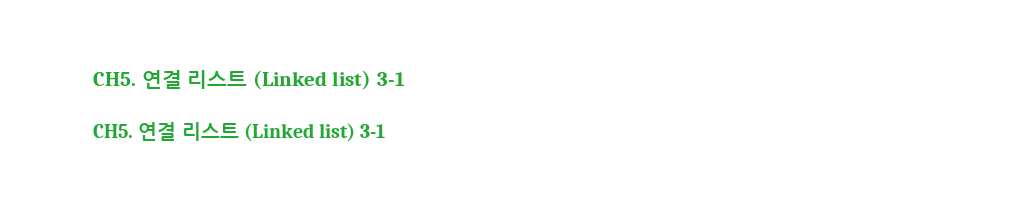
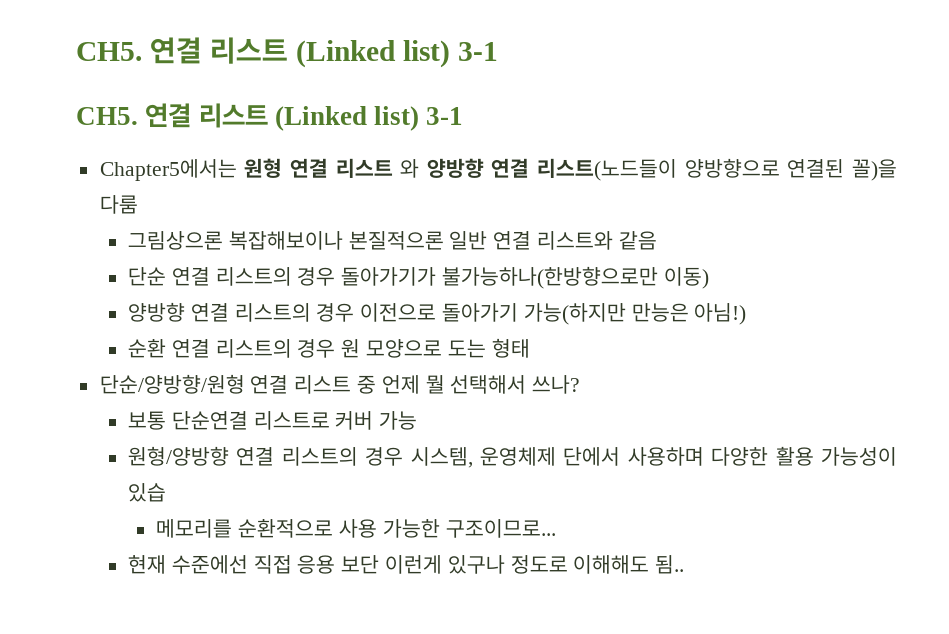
(386, 131) none -> [99,158,897,181] [99,195,138,214] [128,231,657,250] [128,266,709,289] [128,302,747,325] [128,338,530,358] [99,374,581,394] [128,411,418,430] [128,446,898,468] [128,483,167,502] [156,519,556,538] [128,555,685,574] // Chapter5에서는 원형 연결 리스트 와 양방향 연결 리스트(노드들이 양방향으로 연결된 꼴)을 다룸 // 그림상으론 복잡해보이나 본질적으론 일반 연결 리스트와 같음 // 단순 연결 리스트의 경우 돌아가기가 불가능하나(한방향으로만 이동) // 양방향 연결 리스트의 경우 이전으로 돌아가기 가능(하지만 만능은 아님!) // 순환 연결 리스트의 경우 원 모양으로 도는 형태 // 단순/양방향/원형 연결 리스트 중 언제 뭘 선택해서 쓰나? // 보통 단순연결 리스트로 커버 가능 // 원형/양방향 연결 리스트의 경우 시스템, 운영체제 단에서 사용하며 다양한 활용 가능성이 있습 // 메모리를 순환적으로 사용 가능한 구조이므로... // 현재 수준에선 직접 응용 보단 이런게 있구나 정도로 이해해도 됨..

